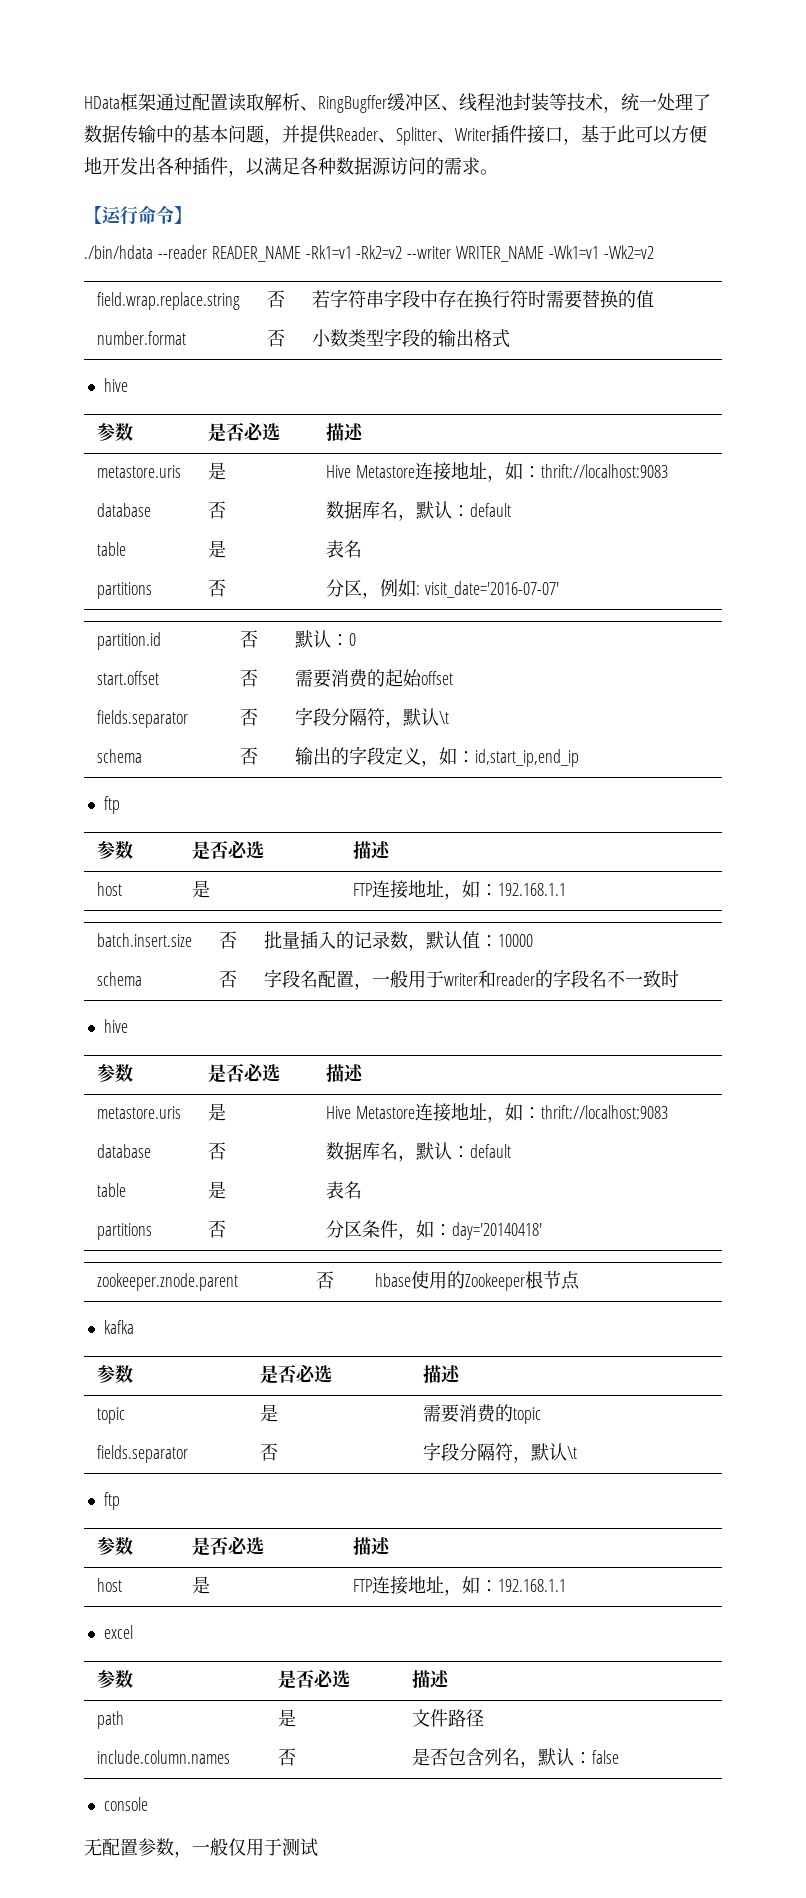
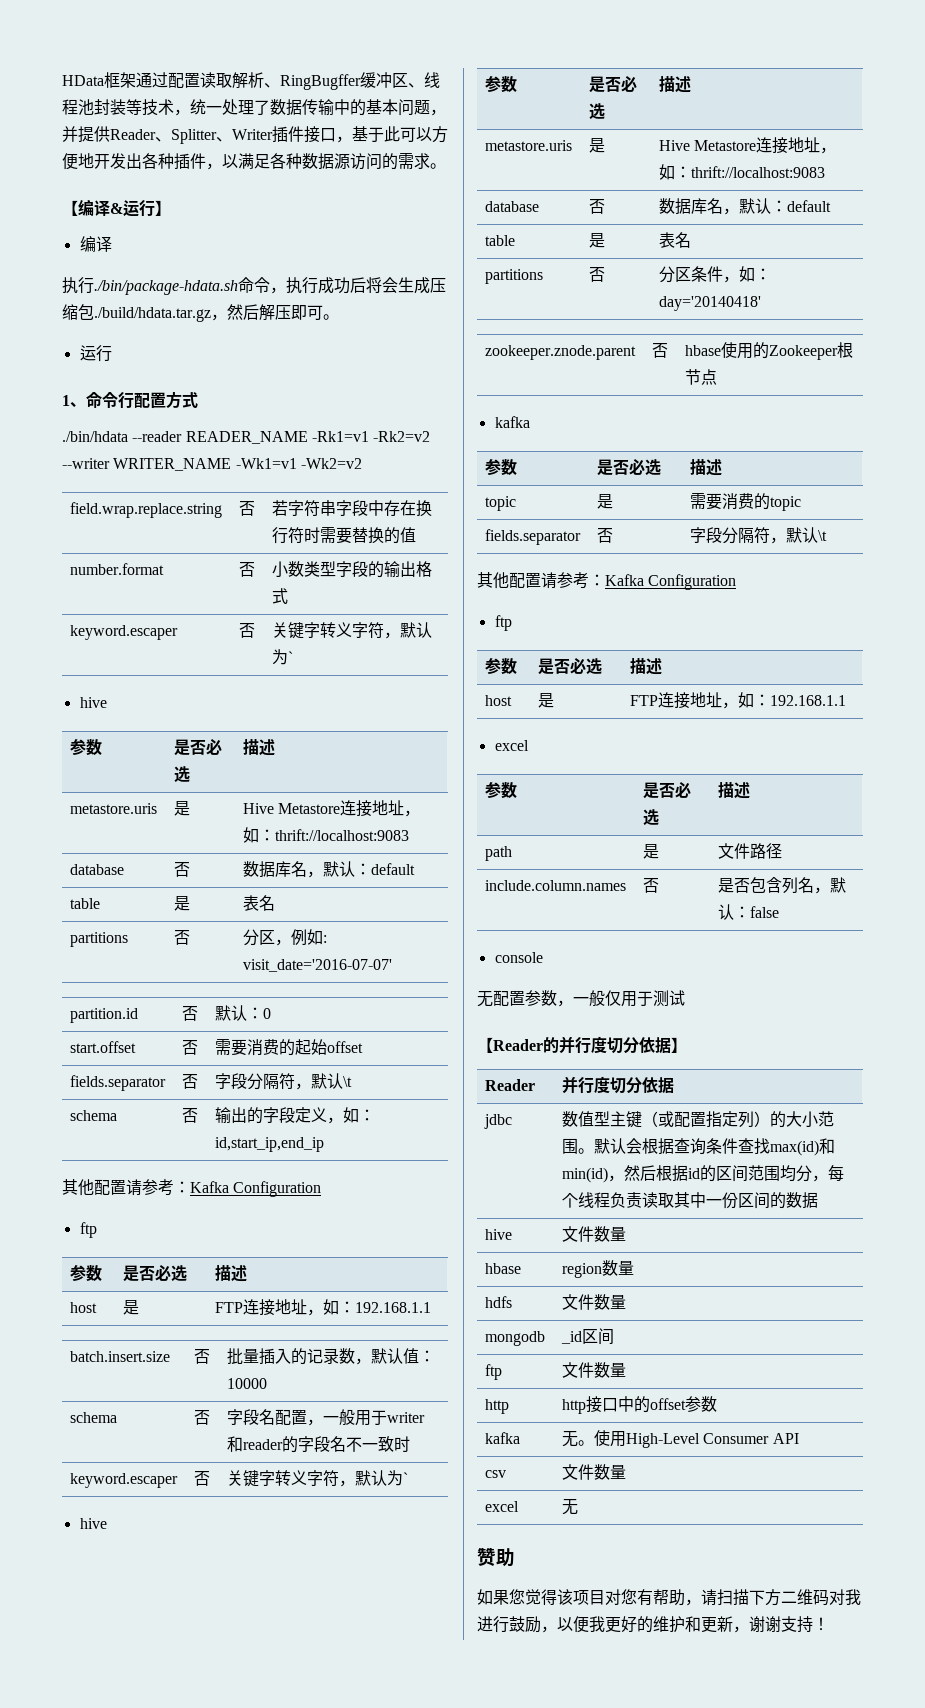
[102,205,192,225] 运行命令】 -> [78,199,171,217] [79,236,112,252] [62,277,446,295] [62,304,339,322] [79,345,112,362] [62,391,198,409] 编译&运行】 // 编译 // 执行./bin/package-hdata.sh命令，执行成功后将会生成压缩包./build/hdata.tar.gz，然后解压即可。 // 运行 // 1、命令行配置方式
(511, 338) none -> [70,625,179,640] [239,623,256,638] [272,622,433,639] [272,649,294,665] // keyword.escaper | 否 | 关键字转义字符，默认为`
(580, 758) none -> [62,1179,322,1197] // 其他配置请参考：Kafka Configuration
(680, 979) none -> [70,1473,179,1488] [194,1471,211,1486] [227,1470,409,1487] // keyword.escaper | 否 | 关键字转义字符，默认为`
(578, 1452) none -> [477,572,737,590] // 其他配置请参考：Kafka Configuration
(318, 1847) none -> [477,1036,687,1054] [485,1079,536,1091] [562,1076,675,1094] [484,1114,513,1129] [562,1111,835,1128] [562,1138,836,1156] [562,1165,845,1183] [562,1192,819,1209] [485,1229,513,1240] [562,1226,627,1242] [485,1263,522,1274] [562,1260,635,1278] [485,1296,513,1308] [562,1294,627,1310] [485,1331,546,1346] [561,1328,615,1345] [485,1364,503,1380] [562,1362,627,1378] [485,1399,510,1414] [562,1396,718,1414] [485,1432,521,1444] [562,1430,799,1448] [485,1470,507,1478] [562,1464,627,1480] [485,1501,520,1512] [562,1499,579,1515] [477,1548,515,1567] [477,1589,861,1606] [477,1616,829,1633] // 【Reader的并行度切分依据】 // Reader | 并行度切分依据 // jdbc | 数值型主键（或配置指定列）的大小范围。默认会根据查询条件查找max(id)和min(id)，然后根据id的区间范围均分，每个线程负责读取其中一份区间的数据 // hive | 文件数量 // hbase | region数量 // hdfs | 文件数量 // mongodb | _id区间 // ftp | 文件数量 // http | http接口中的offset参数 // kafka | 无。使用High-Level Consumer API // csv | 文件数量 // excel | 无 // 赞助 // 如果您觉得该项目对您有帮助，请扫描下方二维码对我进行鼓励，以便我更好的维护和更新，谢谢支持！

